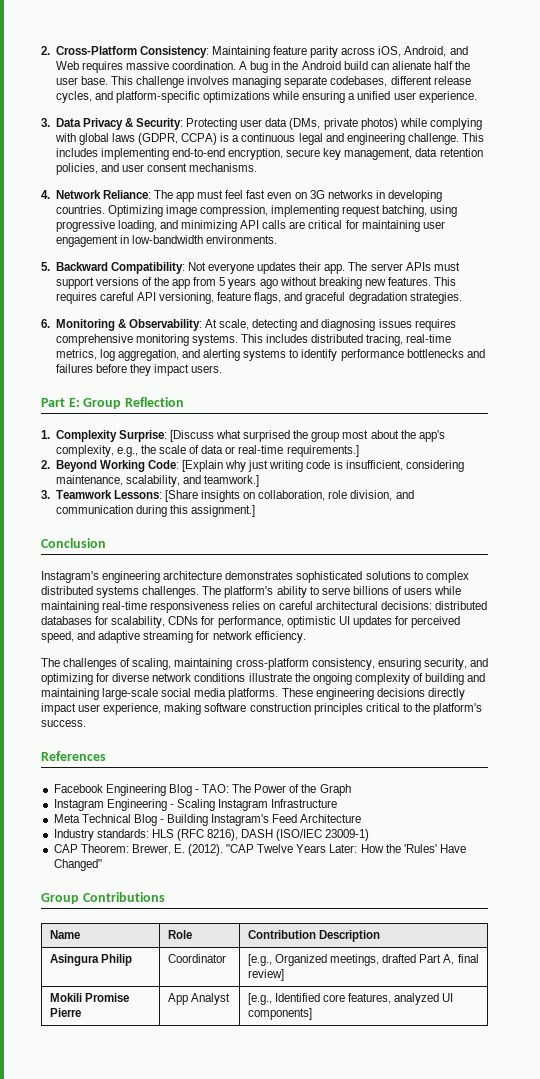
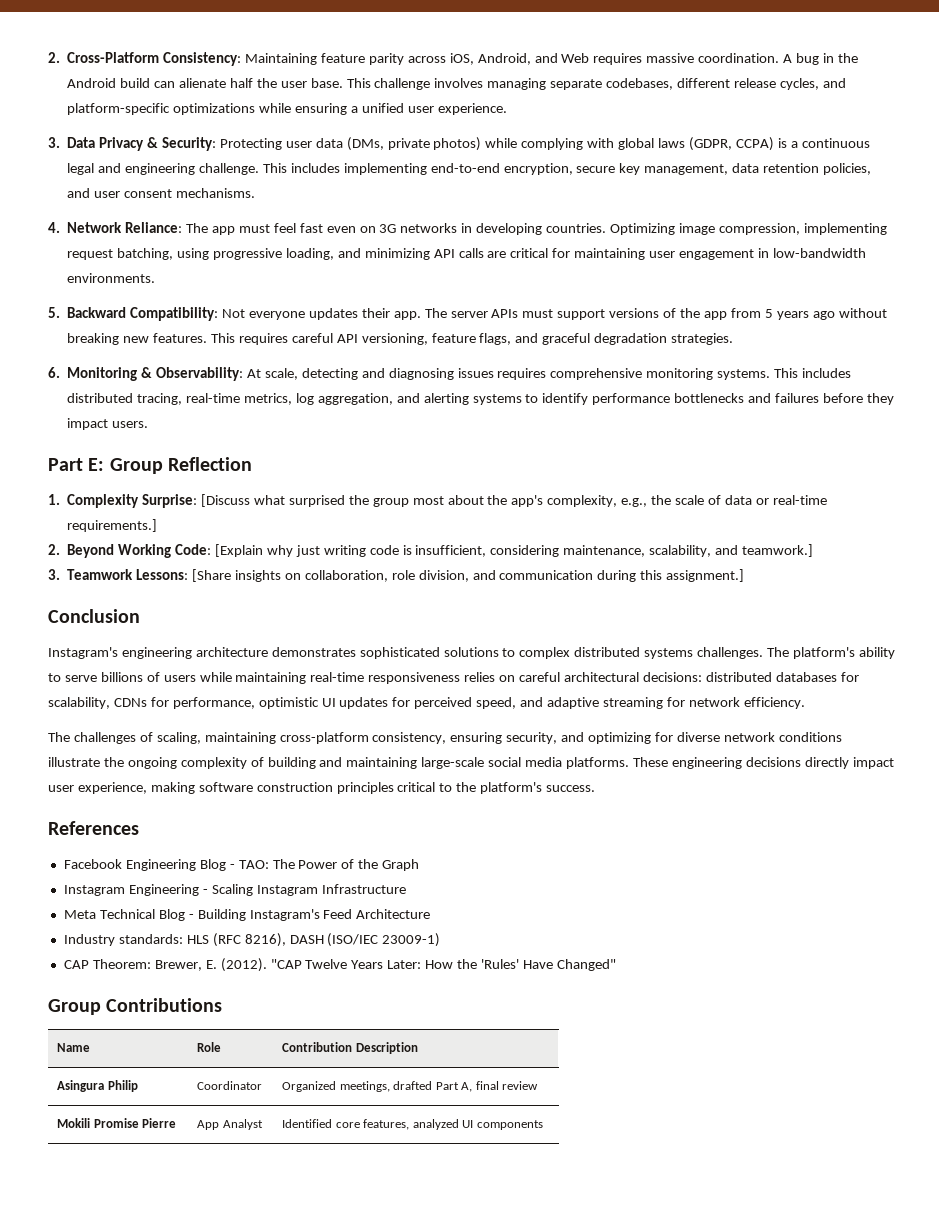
[247,954,272,966] [e.g., -> (263, 1085) none
[247,969,284,981] review] -> [502,1081,539,1090] review
[247,993,272,1005] [e.g., -> (263, 1124) none
[247,1008,312,1020] components] -> [476,1120,543,1130] components

